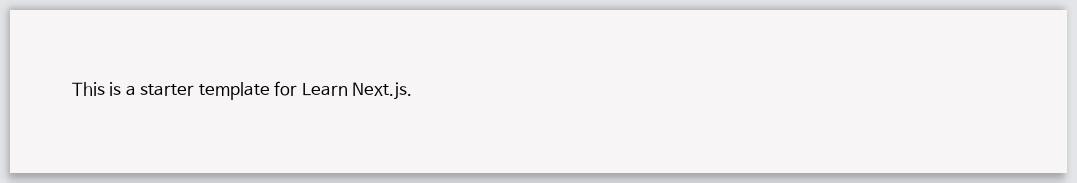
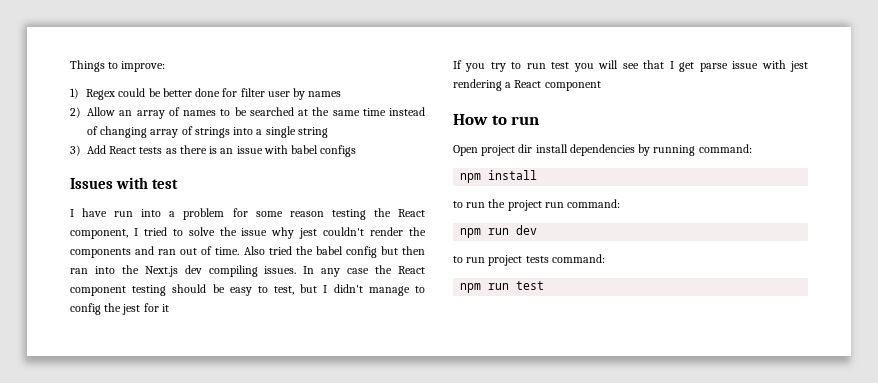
[72,81,413,100] This is a starter template for Learn Next.js. -> [70,60,166,72] [70,88,342,100] [70,107,425,119] [87,126,328,138] [70,145,357,157] [70,177,179,189] [70,208,425,220] [70,227,426,239] [70,246,425,258] [70,265,425,277] [70,284,426,296] [70,303,169,315] [453,60,808,72] [453,79,601,91] [453,114,540,125] [453,144,752,156] [460,170,538,183] [453,199,621,211] [460,225,538,238] [453,254,605,266] [460,281,545,293] Things to improve: // 1) Regex could be better done for filter user by names // 2) Allow an array of names to be searched at the same time instead of changing array of strings into a single string // 3) Add React tests as there is an issue with babel configs // Issues with test // I have run into a problem for some reason testing the React component, I tried to solve the issue why jest couldn't render the components and ran out of time. Also tried the babel config but then ran into the Next.js dev compiling issues. In any case the React component testing should be easy to test, but I didn't manage to config the jest for it // If you try to run test you will see that I get parse issue with jest rendering a React component // How to run // Open project dir install dependencies by running command: // npm install // to run the project run command: // npm run dev // to run project tests command: // npm run test

